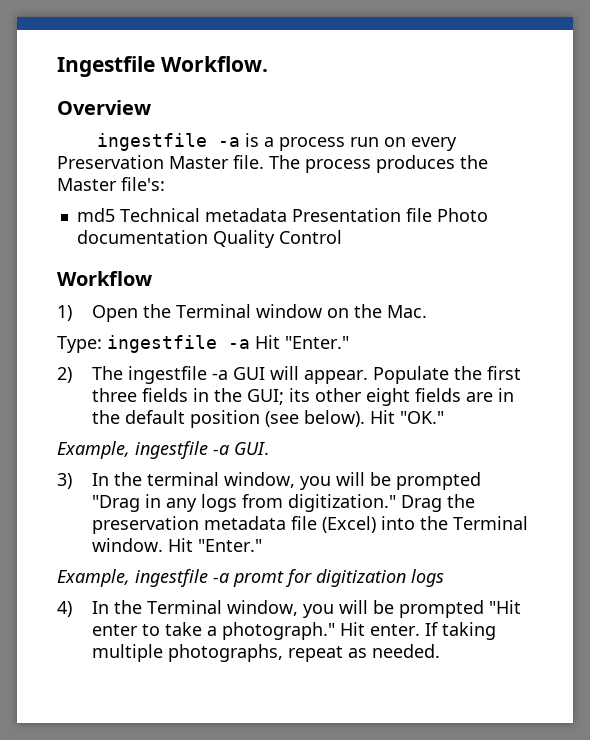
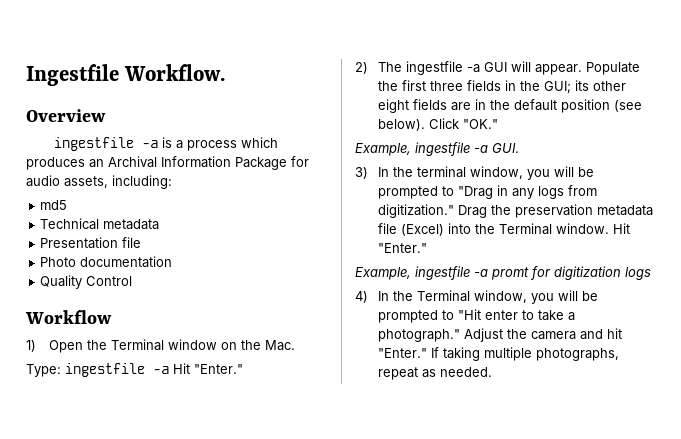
[350,137,458,151] [57,155,488,173] [57,177,165,191] run on every Preservation Master file. The process produces the Master file's: -> [241,137,279,148] [26,156,309,170] [26,175,172,189] which produces an Archival Information Package for audio assets, including:
(115, 215) none -> (68, 205) //
(287, 215) none -> (160, 224) //
(432, 215) none -> (142, 242) //
(208, 237) none -> (173, 262) //
[369,410,395,424] Hit -> [429,118,460,129] Click
(481, 481) none -> [442,186,455,196] to
(484, 609) none -> [442,310,455,320] to
[339,622,420,636] Hit enter. -> [464,328,623,342] [378,348,428,358] Adjust the camera and hit "Enter."

